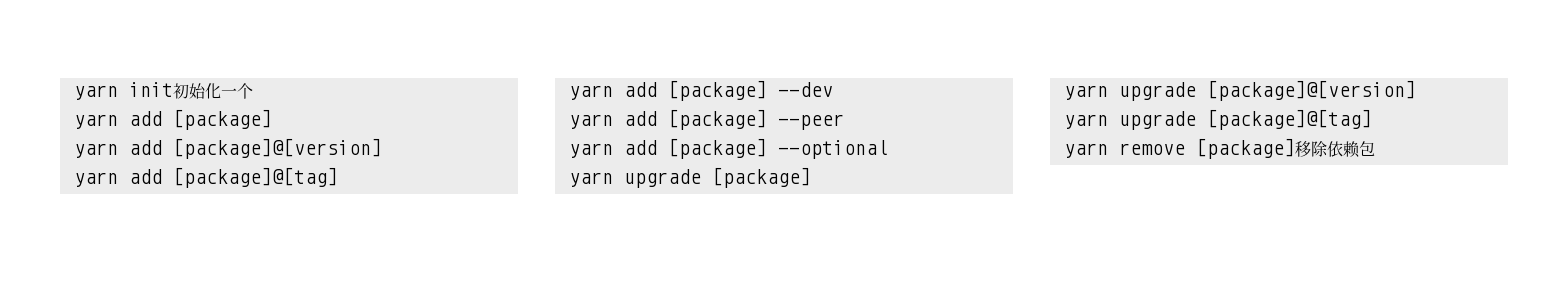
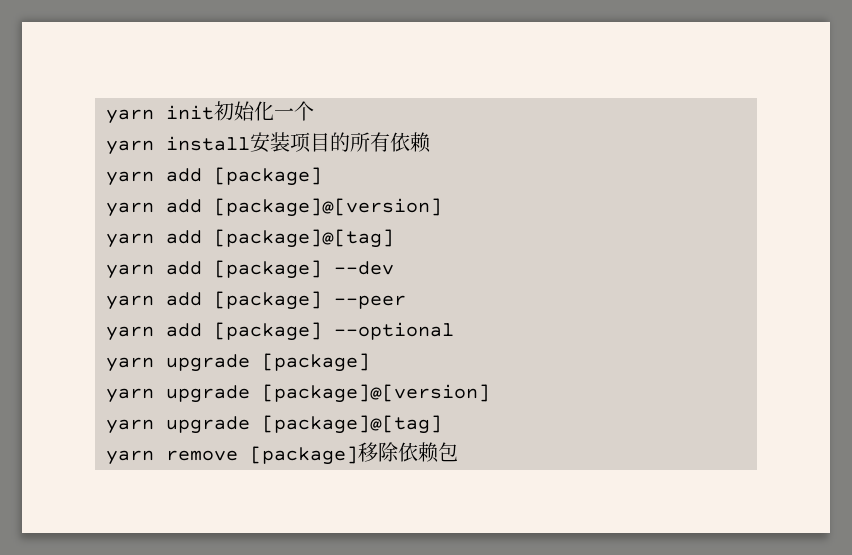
(253, 91) none -> [105,132,431,155] // yarn install安装项目的所有依赖

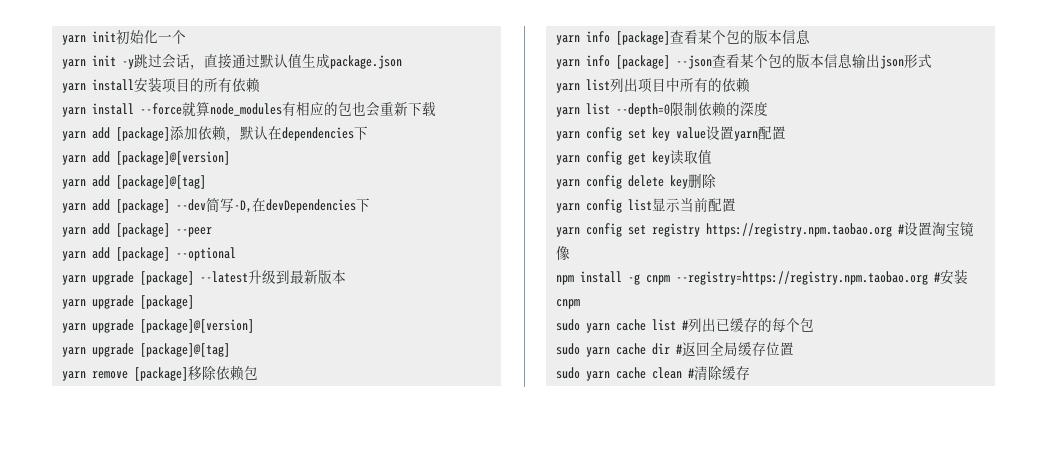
(314, 111) none -> [61,53,402,70] // yarn init -y跳过会话，直接通过默认值生成package.json
[165,167,322,186] add [package] -> [91,101,436,117] [61,125,368,142] install --force就算node_modules有相应的包也会重新下载 // yarn add [package]添加依赖，默认在dependencies下
(394, 268) none -> [205,198,370,213] 简写-D,在devDependencies下
(454, 331) none -> [61,269,346,285] // yarn upgrade [package] --latest升级到最新版本
(458, 452) none -> [555,29,810,45] [555,53,932,69] [555,77,750,93] [555,101,768,117] [555,126,786,141] [555,149,712,165] [555,173,716,189] [555,197,736,213] [555,221,974,237] [555,246,570,260] [555,269,968,285] [555,299,580,309] [555,318,814,333] [555,342,794,357] [555,366,750,381] // yarn info [package]查看某个包的版本信息 // yarn info [package] --json查看某个包的版本信息输出json形式 // yarn list列出项目中所有的依赖 // yarn list --depth=0限制依赖的深度 // yarn config set key value设置yarn配置 // yarn config get key读取值 // yarn config delete key删除 // yarn config list显示当前配置 // yarn config set registry https://registry.npm.taobao.org #设置淘宝镜像 // npm install -g cnpm --registry=https://registry.npm.taobao.org #安装cnpm // sudo yarn cache list #列出已缓存的每个包 // sudo yarn cache dir #返回全局缓存位置 // sudo yarn cache clean #清除缓存

